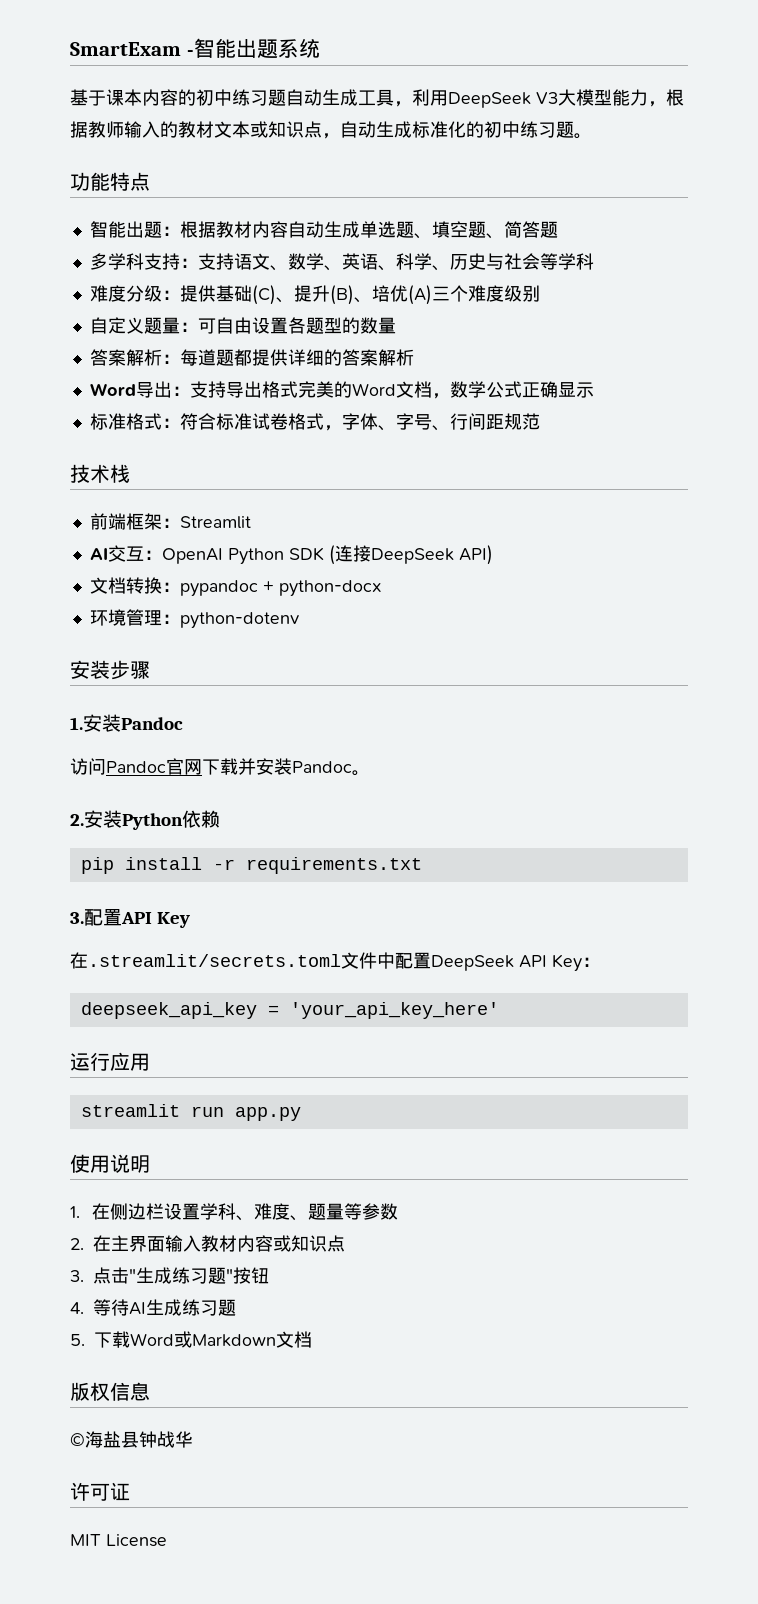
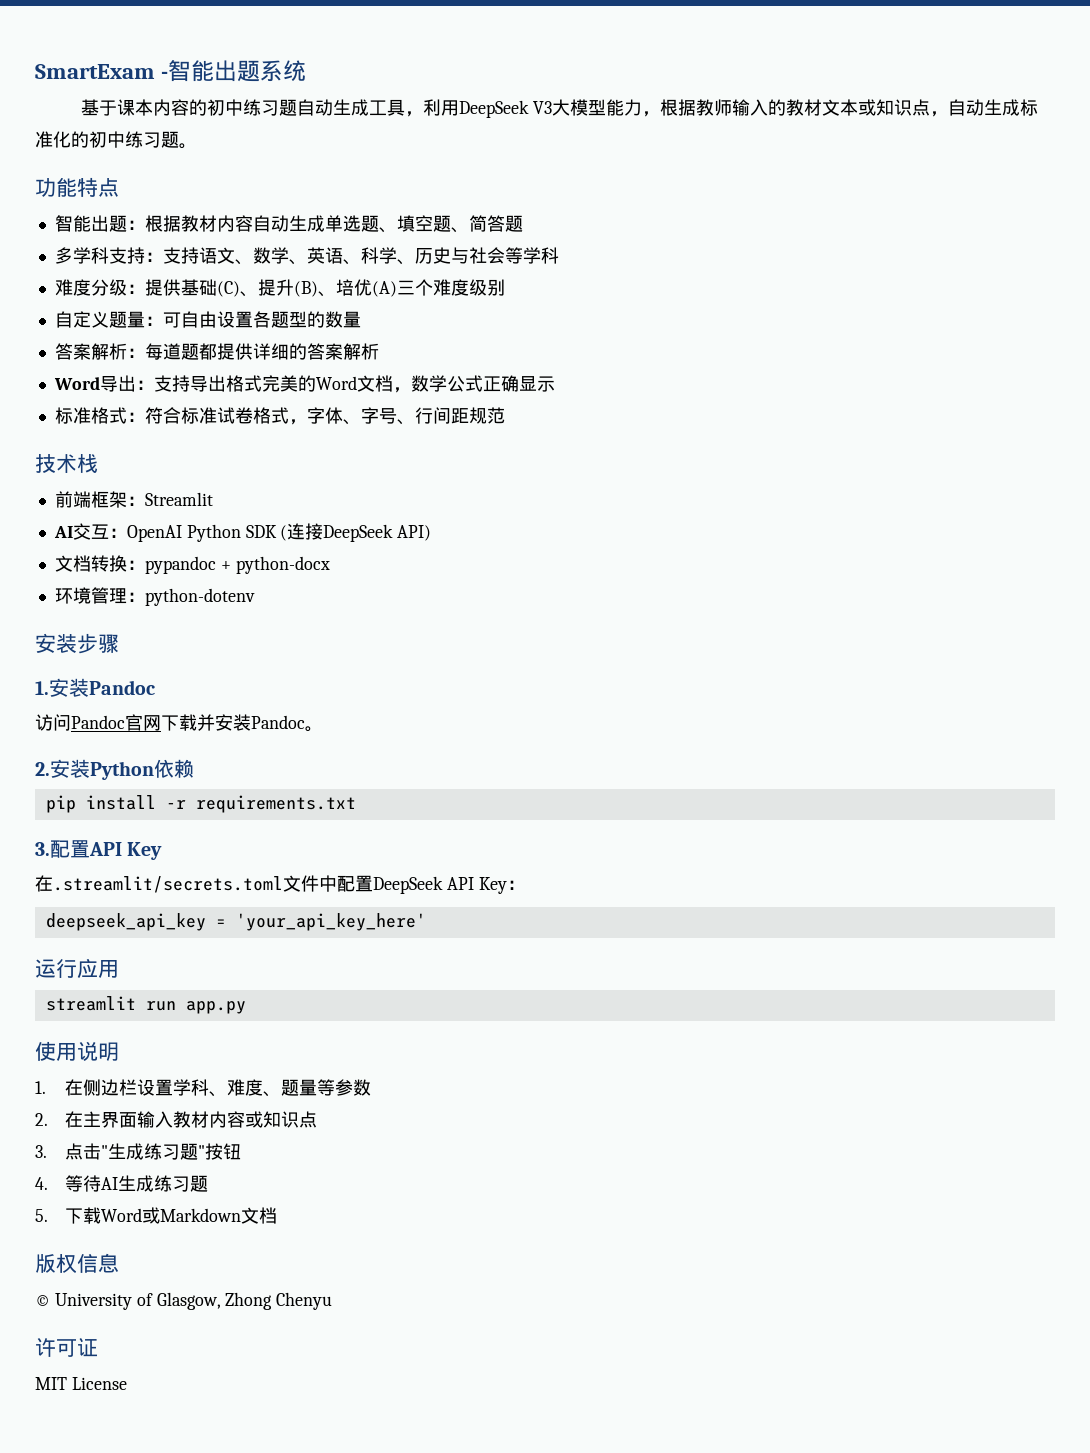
[85,1431,193,1448] 海盐县钟战华 -> [54,1292,333,1310] University of Glasgow, Zhong Chenyu

